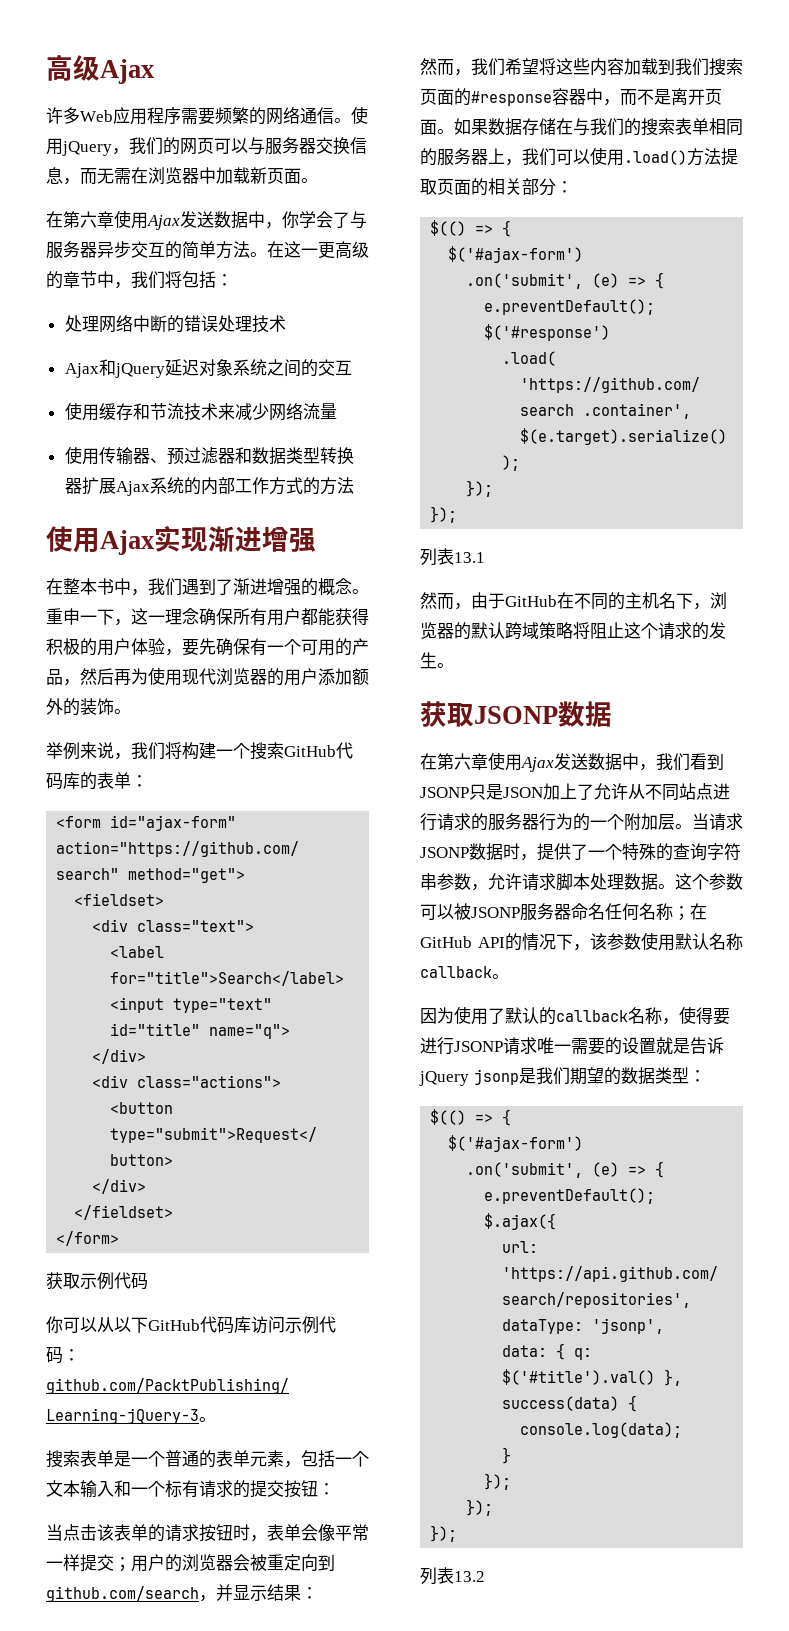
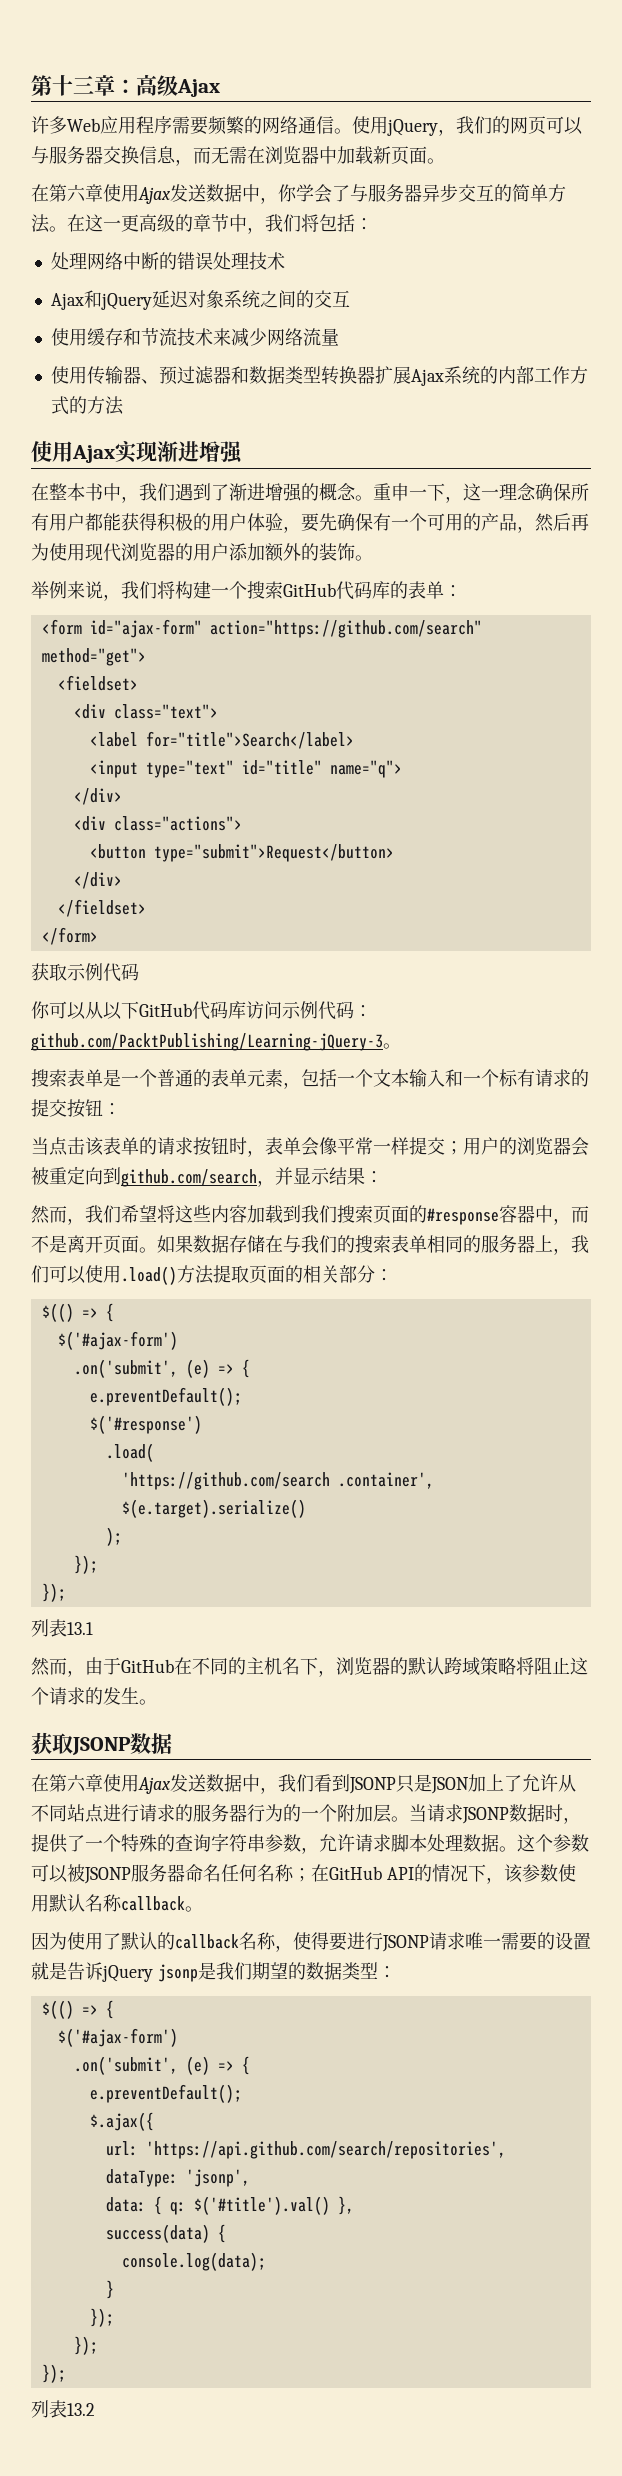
(46, 68) none -> [31,75,136,96] 第十三章：

